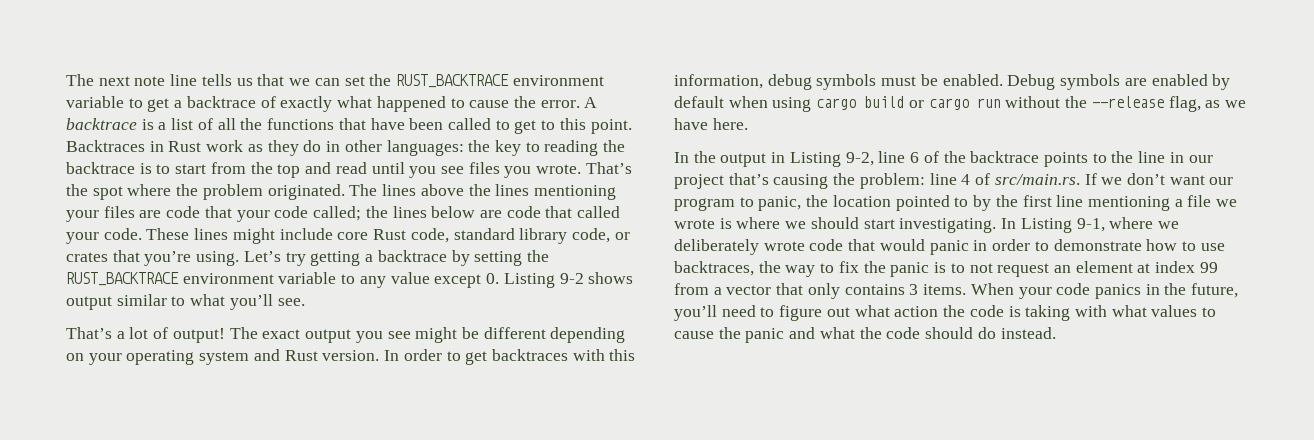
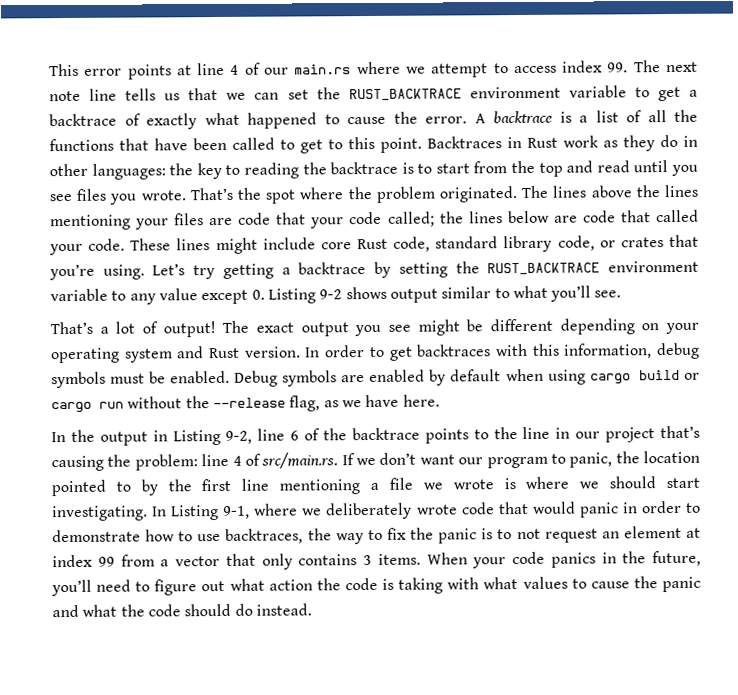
(66, 80) none -> [49,60,629,80] This error points at line 4 of our main.rs where we attempt to access index 99.

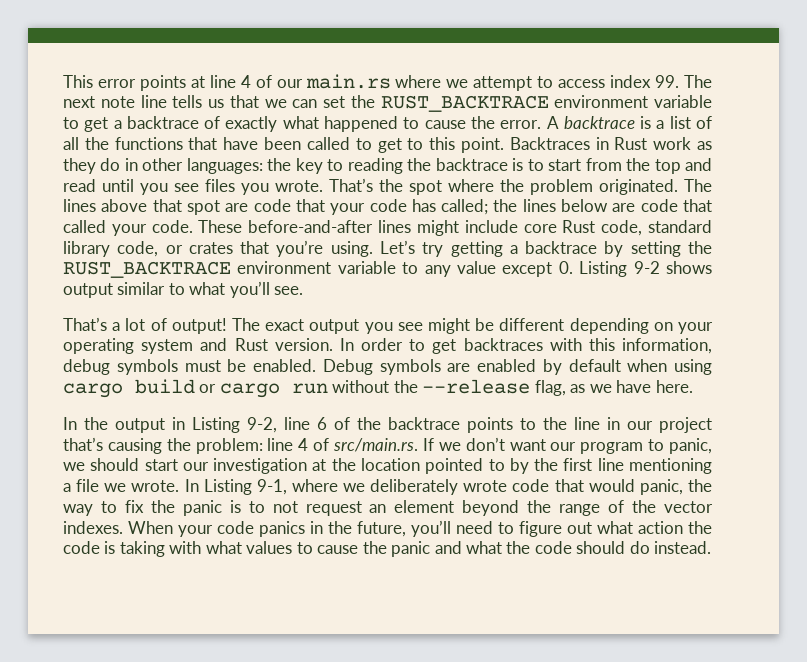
[635,184,699,198] [50,213,205,231] the lines mentioning your files -> [152,199,220,215] that spot
(383, 218) none -> [411,199,436,212] has
(172, 244) none -> [248,220,374,233] before-and-after
(613, 460) none -> [63,458,327,474] we should start our investigation at
[452,476,701,490] [52,505,148,522] wrote is where we should start investigating. -> [131,480,180,492] wrote.
[579,500,701,518] [52,528,304,544] panic in order to demonstrate how to use backtraces, -> [639,479,683,495] panic,
[686,527,702,538] [52,553,421,570] at index 99 from a vector that only contains 3 items. -> [462,500,713,516] [63,521,123,534] beyond the range of the vector indexes.

